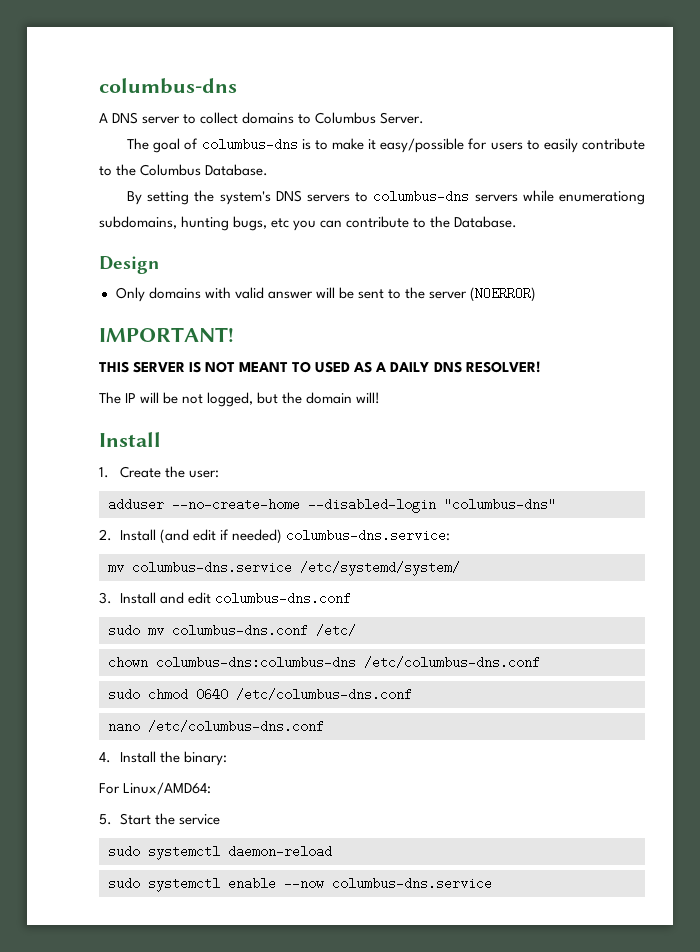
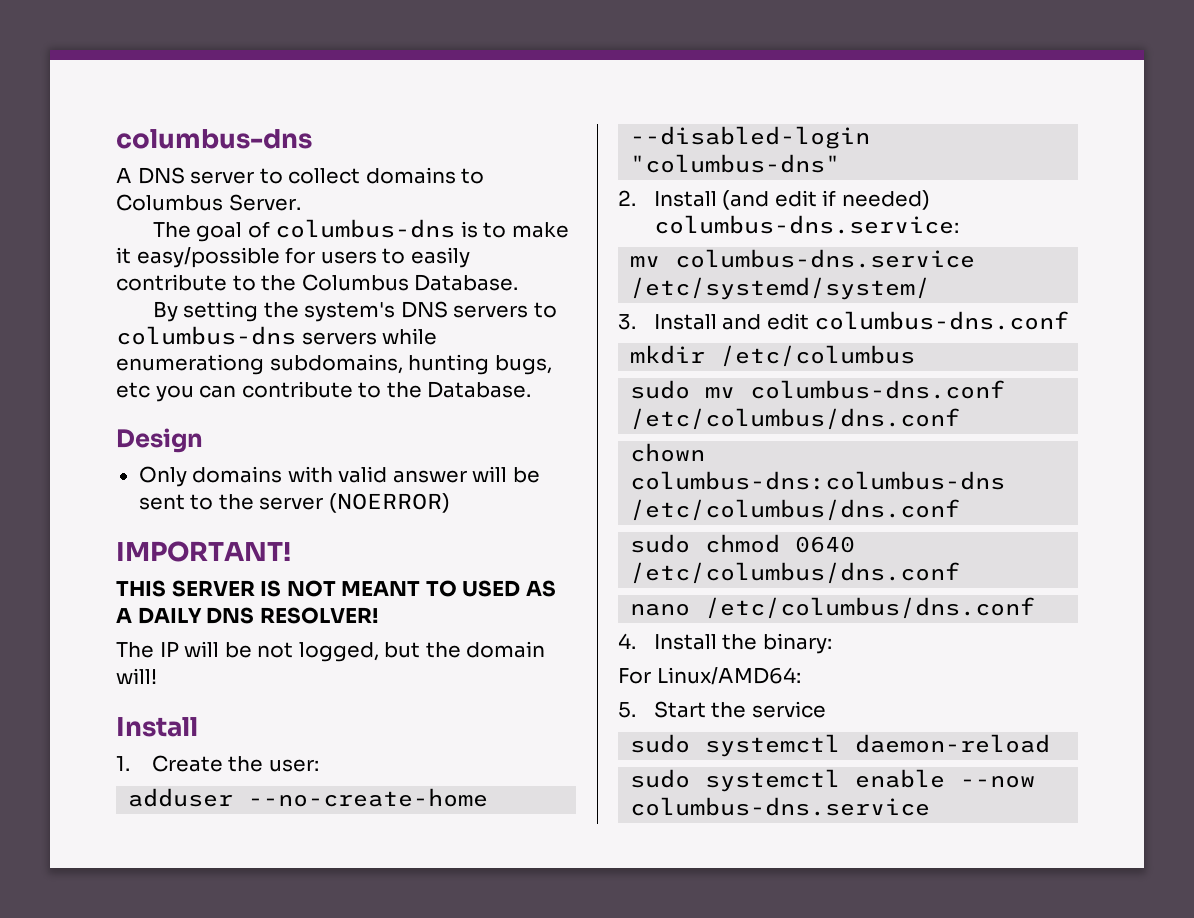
(351, 598) none -> [630,345,916,367] // mkdir /etc/columbus
[316,624,356,637] /etc/ -> [630,408,961,430] /etc/columbus/dns.conf
[364,656,540,669] /etc/columbus-dns.conf -> [630,499,961,521] /etc/columbus/dns.conf
[236,688,412,701] /etc/columbus-dns.conf -> [630,562,961,584] /etc/columbus/dns.conf
[148,720,324,733] /etc/columbus-dns.conf -> [705,597,1036,619] /etc/columbus/dns.conf

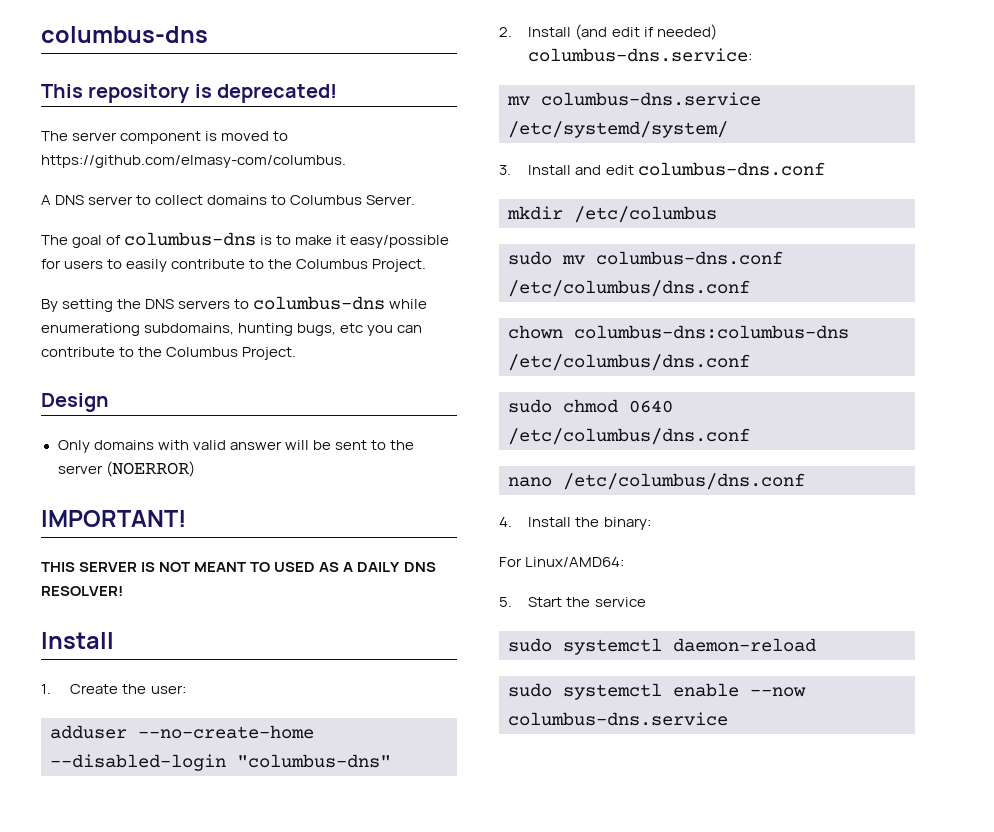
[116,129,312,149] columbus-dns -> [41,26,208,43] [41,84,338,103] [41,131,289,144] [41,155,346,168] columbus-dns // This repository is deprecated! // The server component is moved to https://github.com/elmasy-com/columbus.
[414,274,519,291] Database. -> [372,259,427,272] Project.
[304,302,396,322] system's -> (142, 304) none
[301,332,377,345] servers -> (386, 303) none
[427,381,532,398] Database. -> [166,347,297,360] Columbus Project.
[116,641,546,662] [116,668,157,684] // The IP will be not logged, but the domain will! -> (123, 591) none

